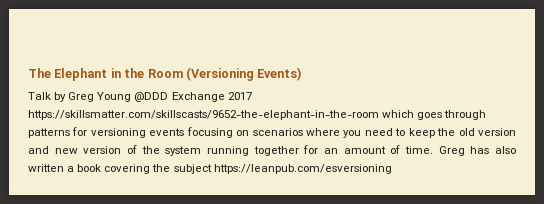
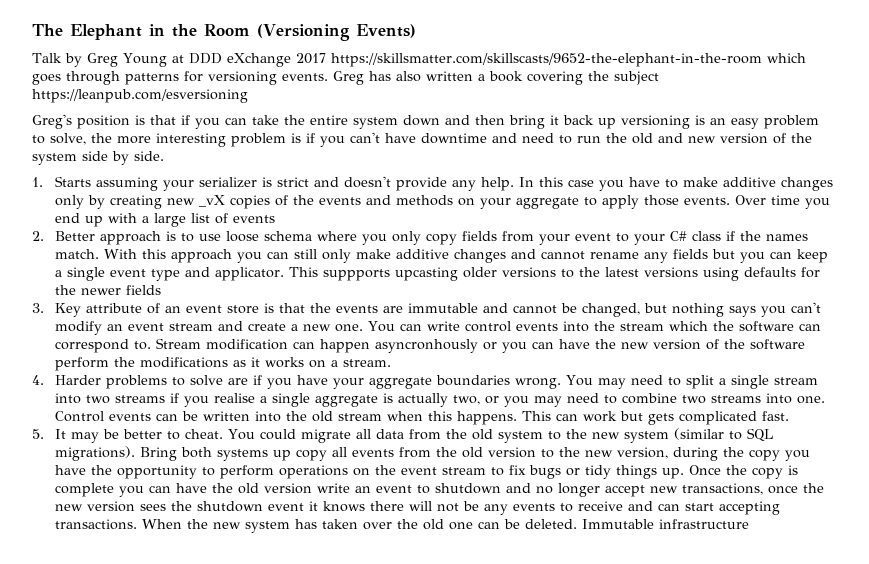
[134,92,225,102] @DDD Exchange -> [171,53,291,67] at DDD eXchange
[149,127,517,138] [28,145,434,156] events focusing on scenarios where you need to keep the old version and new version of the system running together for an amount of time. -> [282,73,328,81] events.
(392, 169) none -> [32,114,819,129] [32,132,812,147] [32,151,164,165] [32,176,834,191] [55,195,831,209] [55,213,276,227] [32,231,809,245] [55,249,829,263] [55,267,821,281] [55,285,162,295] [32,302,822,317] [55,321,822,335] [55,338,806,353] [55,357,392,371] [32,375,819,389] [55,393,826,407] [55,411,790,425] [32,428,774,443] [55,446,811,461] [55,465,799,479] [55,483,825,497] [55,501,781,515] [55,519,750,533] // Greg's position is that if you can take the entire system down and then bring it back up versioning is an easy problem to solve, the more interesting problem is if you can't have downtime and need to run the old and new version of the system side by side. // 1. Starts assuming your serializer is strict and doesn't provide any help. In this case you have to make additive changes only by creating new _vX copies of the events and methods on your aggregate to apply those events. Over time you end up with a large list of events // 2. Better approach is to use loose schema where you only copy fields from your event to your C# class if the names match. With this approach you can still only make additive changes and cannot rename any fields but you can keep a single event type and applicator. This suppports upcasting older versions to the latest versions using defaults for the newer fields // 3. Key attribute of an event store is that the events are immutable and cannot be changed, but nothing says you can't modify an event stream and create a new one. You can write control events into the stream which the software can correspond to. Stream modification can happen asyncronhously or you can have the new version of the software perform the modifications as it works on a stream. // 4. Harder problems to solve are if you have your aggregate boundaries wrong. You may need to split a single stream into two streams if you realise a single aggregate is actually two, or you may need to combine two streams into one. Control events can be written into the old stream when this happens. This can work but gets complicated fast. // 5. It may be better to cheat. You could migrate all data from the old system to the new system (similar to SQL migrations). Bring both systems up copy all events from the old version to the new version, during the copy you have the opportunity to perform operations on the event stream to fix bugs or tidy things up. Once the copy is complete you can have the old version write an event to shutdown and no longer accept new transactions, once the new version sees the shutdown event it knows there will not be any events to receive and can start accepting transactions. When the new system has taken over the old one can be deleted. Immutable infrastructure

